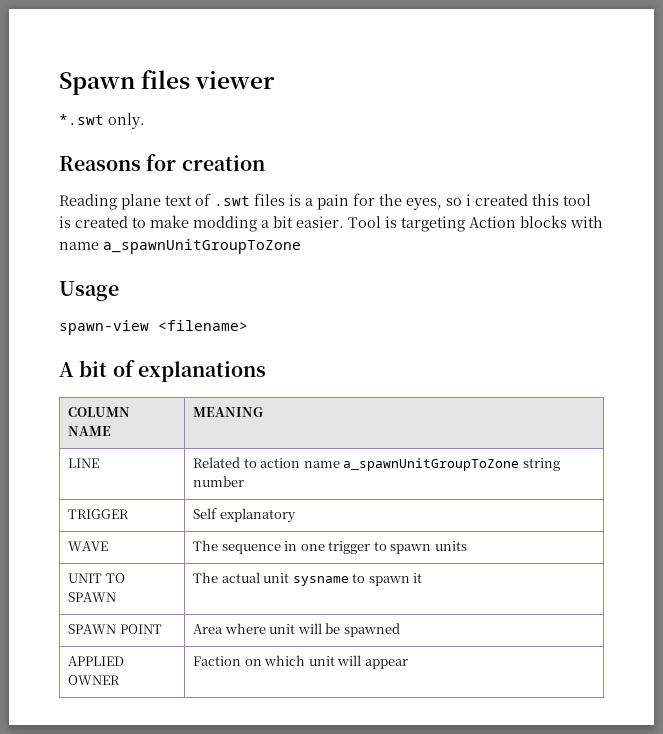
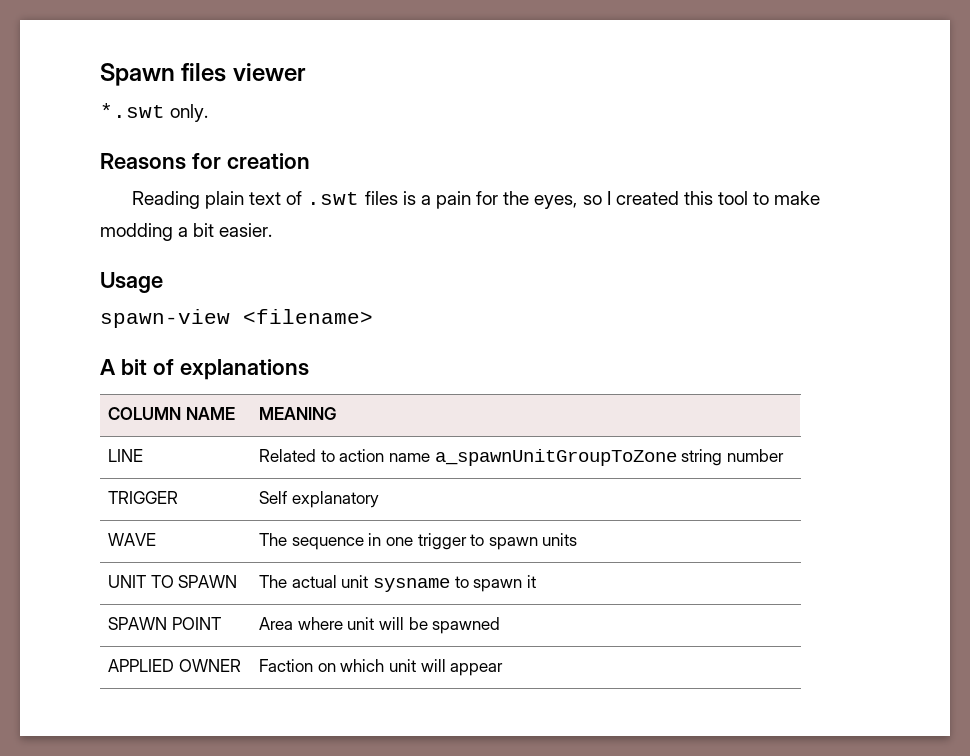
[121,194,161,210] plane -> [205,191,245,209] plain
[466,194,471,206] i -> [606,191,611,205] I
[59,216,128,228] is created -> (749, 198) none
[348,215,603,232] [59,239,301,254] Tool is targeting Action blocks with name a_spawnUnitGroupToZone -> (273, 230) none

